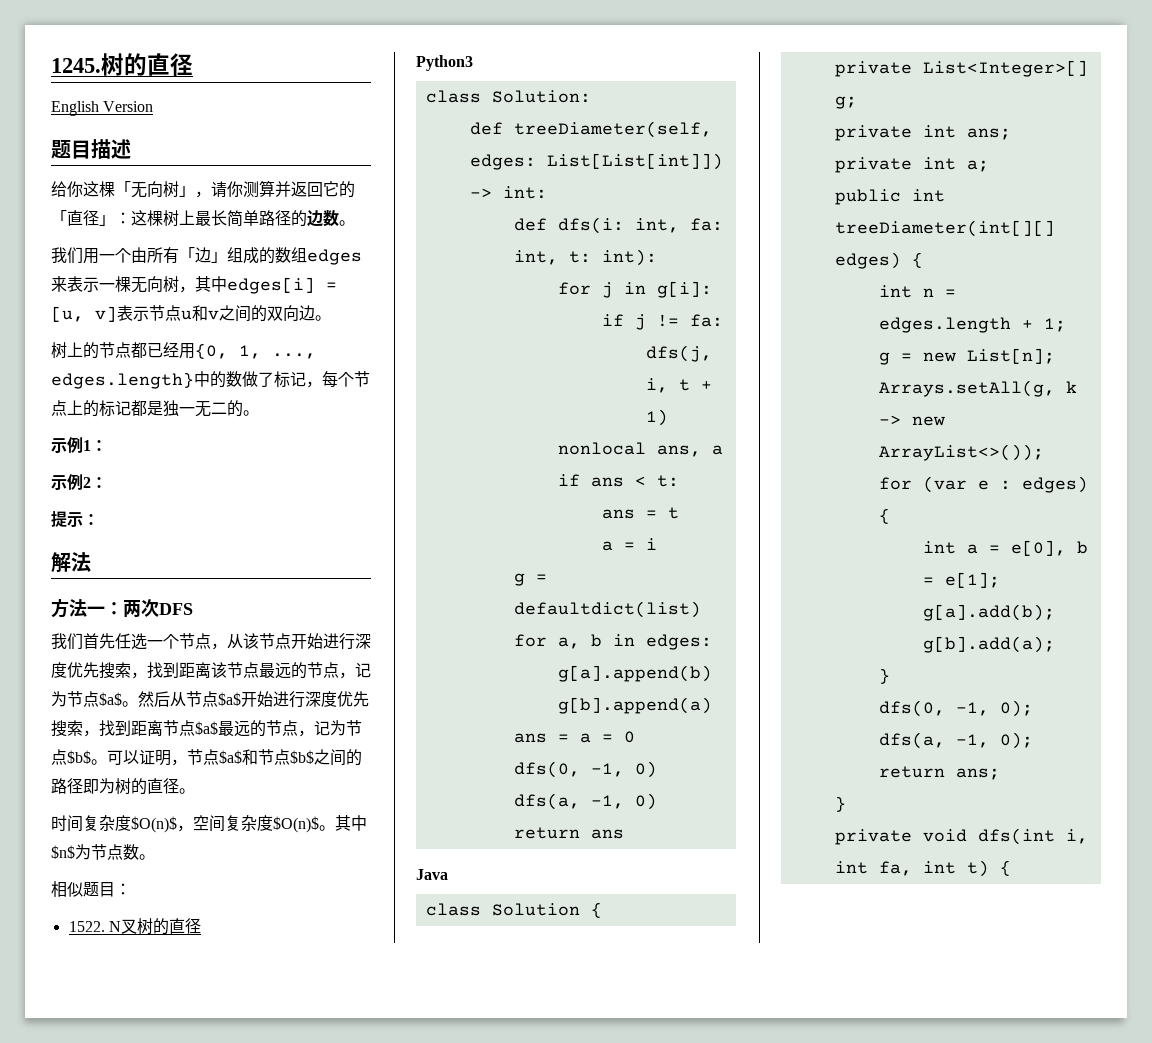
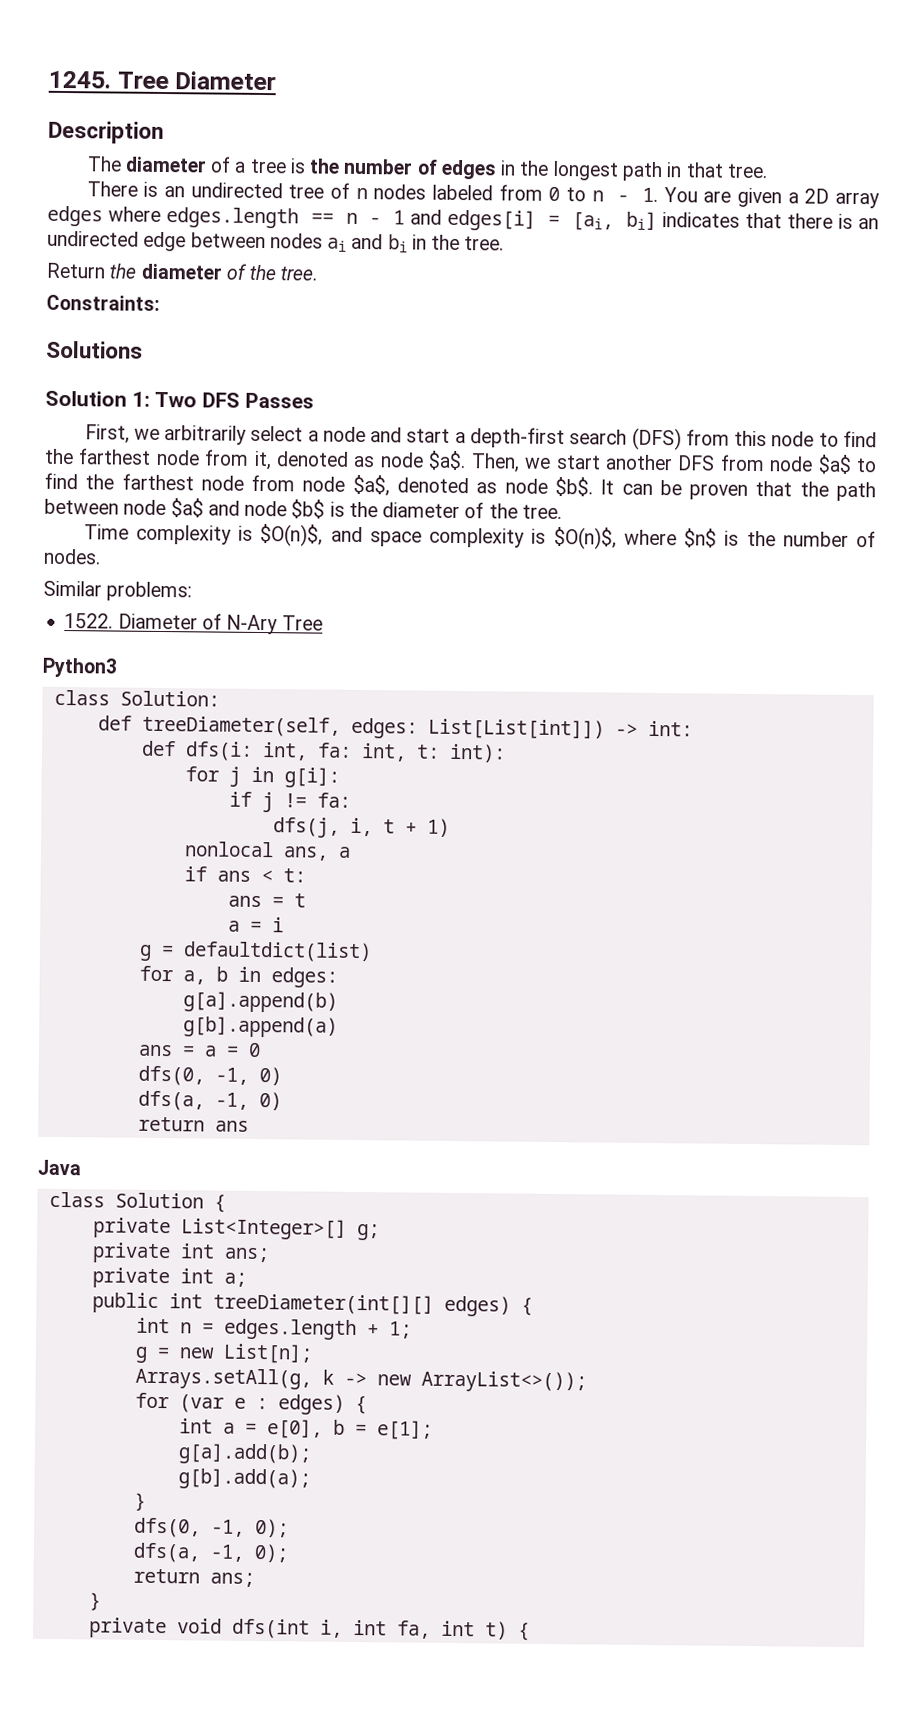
[101,53,193,76] [51,101,154,116] [51,139,131,159] [51,180,355,198] [51,210,355,227] [51,247,362,265] [51,276,337,294] [51,305,331,322] [51,342,316,359] [51,371,370,389] [51,400,259,417] [51,437,107,453] [51,474,107,490] [51,511,99,527] [51,552,91,573] [51,598,193,618] [51,633,371,650] [51,662,371,679] [51,691,369,708] [51,720,362,737] [51,749,362,766] [51,778,195,795] [51,815,367,833] [51,844,155,860] [51,881,131,897] [68,918,201,935] 树的直径 // English Version // 题目描述 // 给你这棵「无向树」，请你测算并返回它的「直径」：这棵树上最长简单路径的边数。 // 我们用一个由所有「边」组成的数组edges来表示一棵无向树，其中edges[i] = [u, v]表示节点u和v之间的双向边。 // 树上的节点都已经用{0, 1, ..., edges.length}中的数做了标记，每个节点上的标记都是独一无二的。 // 示例1： // 示例2： // 提示： // 解法 // 方法一：两次DFS // 我们首先任选一个节点，从该节点开始进行深度优先搜索，找到距离该节点最远的节点，记为节点$a$。然后从节点$a$开始进行深度优先搜索，找到距离节点$a$最远的节点，记为节点$b$。可以证明，节点$a$和节点$b$之间的路径即为树的直径。 // 时间复杂度$O(n)$，空间复杂度$O(n)$。其中$n$为节点数。 // 相似题目： // 1522. N叉树的直径 -> [116,71,277,91] [48,120,164,144] [86,156,768,182] [86,181,881,209] [47,205,880,231] [47,230,505,253] [46,262,318,281] [46,294,160,311] [46,340,143,359] [45,390,314,409] [84,424,877,451] [44,448,877,474] [44,472,876,502] [44,498,562,520] [83,523,876,550] [43,548,101,565] [43,580,193,602] [64,613,323,635] Tree Diameter // Description // The diameter of a tree is the number of edges in the longest path in that tree. // There is an undirected tree of n nodes labeled from 0 to n - 1. You are given a 2D array edges where edges.length == n - 1 and edges[i] = [ai, bi] indicates that there is an undirected edge between nodes ai and bi in the tree. // Return the diameter of the tree. // Constraints: // Solutions // Solution 1: Two DFS Passes // First, we arbitrarily select a node and start a depth-first search (DFS) from this node to find the farthest node from it, denoted as node $a$. Then, we start another DFS from node $a$ to find the farthest node from node $a$, denoted as node $b$. It can be proven that the path between node $a$ and node $b$ is the diameter of the tree. // Time complexity is $O(n)$, and space complexity is $O(n)$, where $n$ is the number of nodes. // Similar problems: // 1522. Diameter of N-Ary Tree

